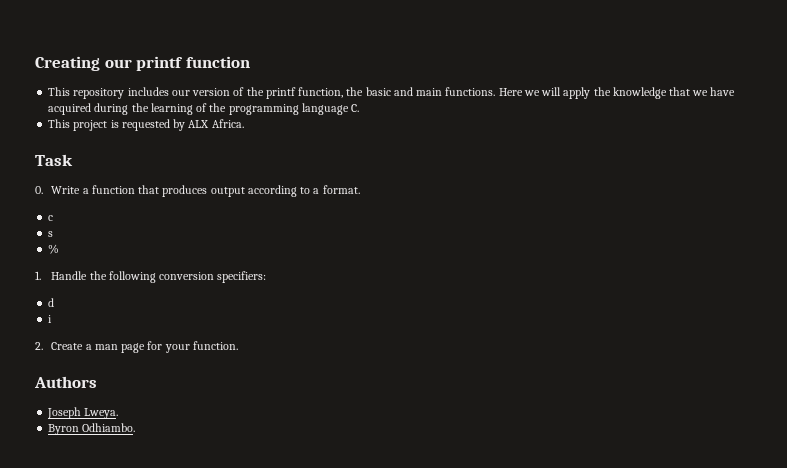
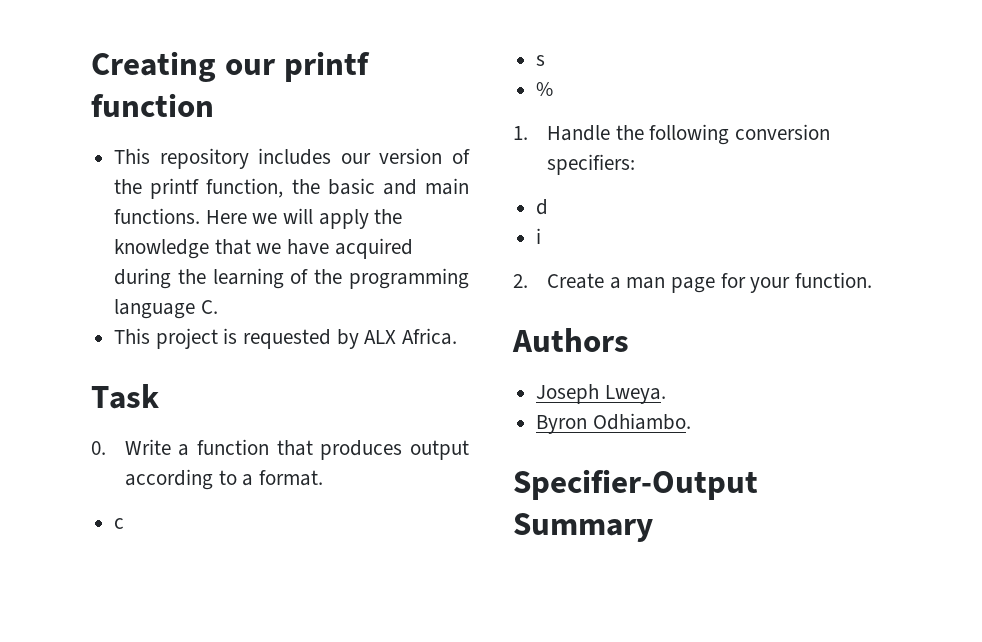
(136, 427) none -> [513,469,758,500] [513,513,653,542] // Specifier-Output Summary

